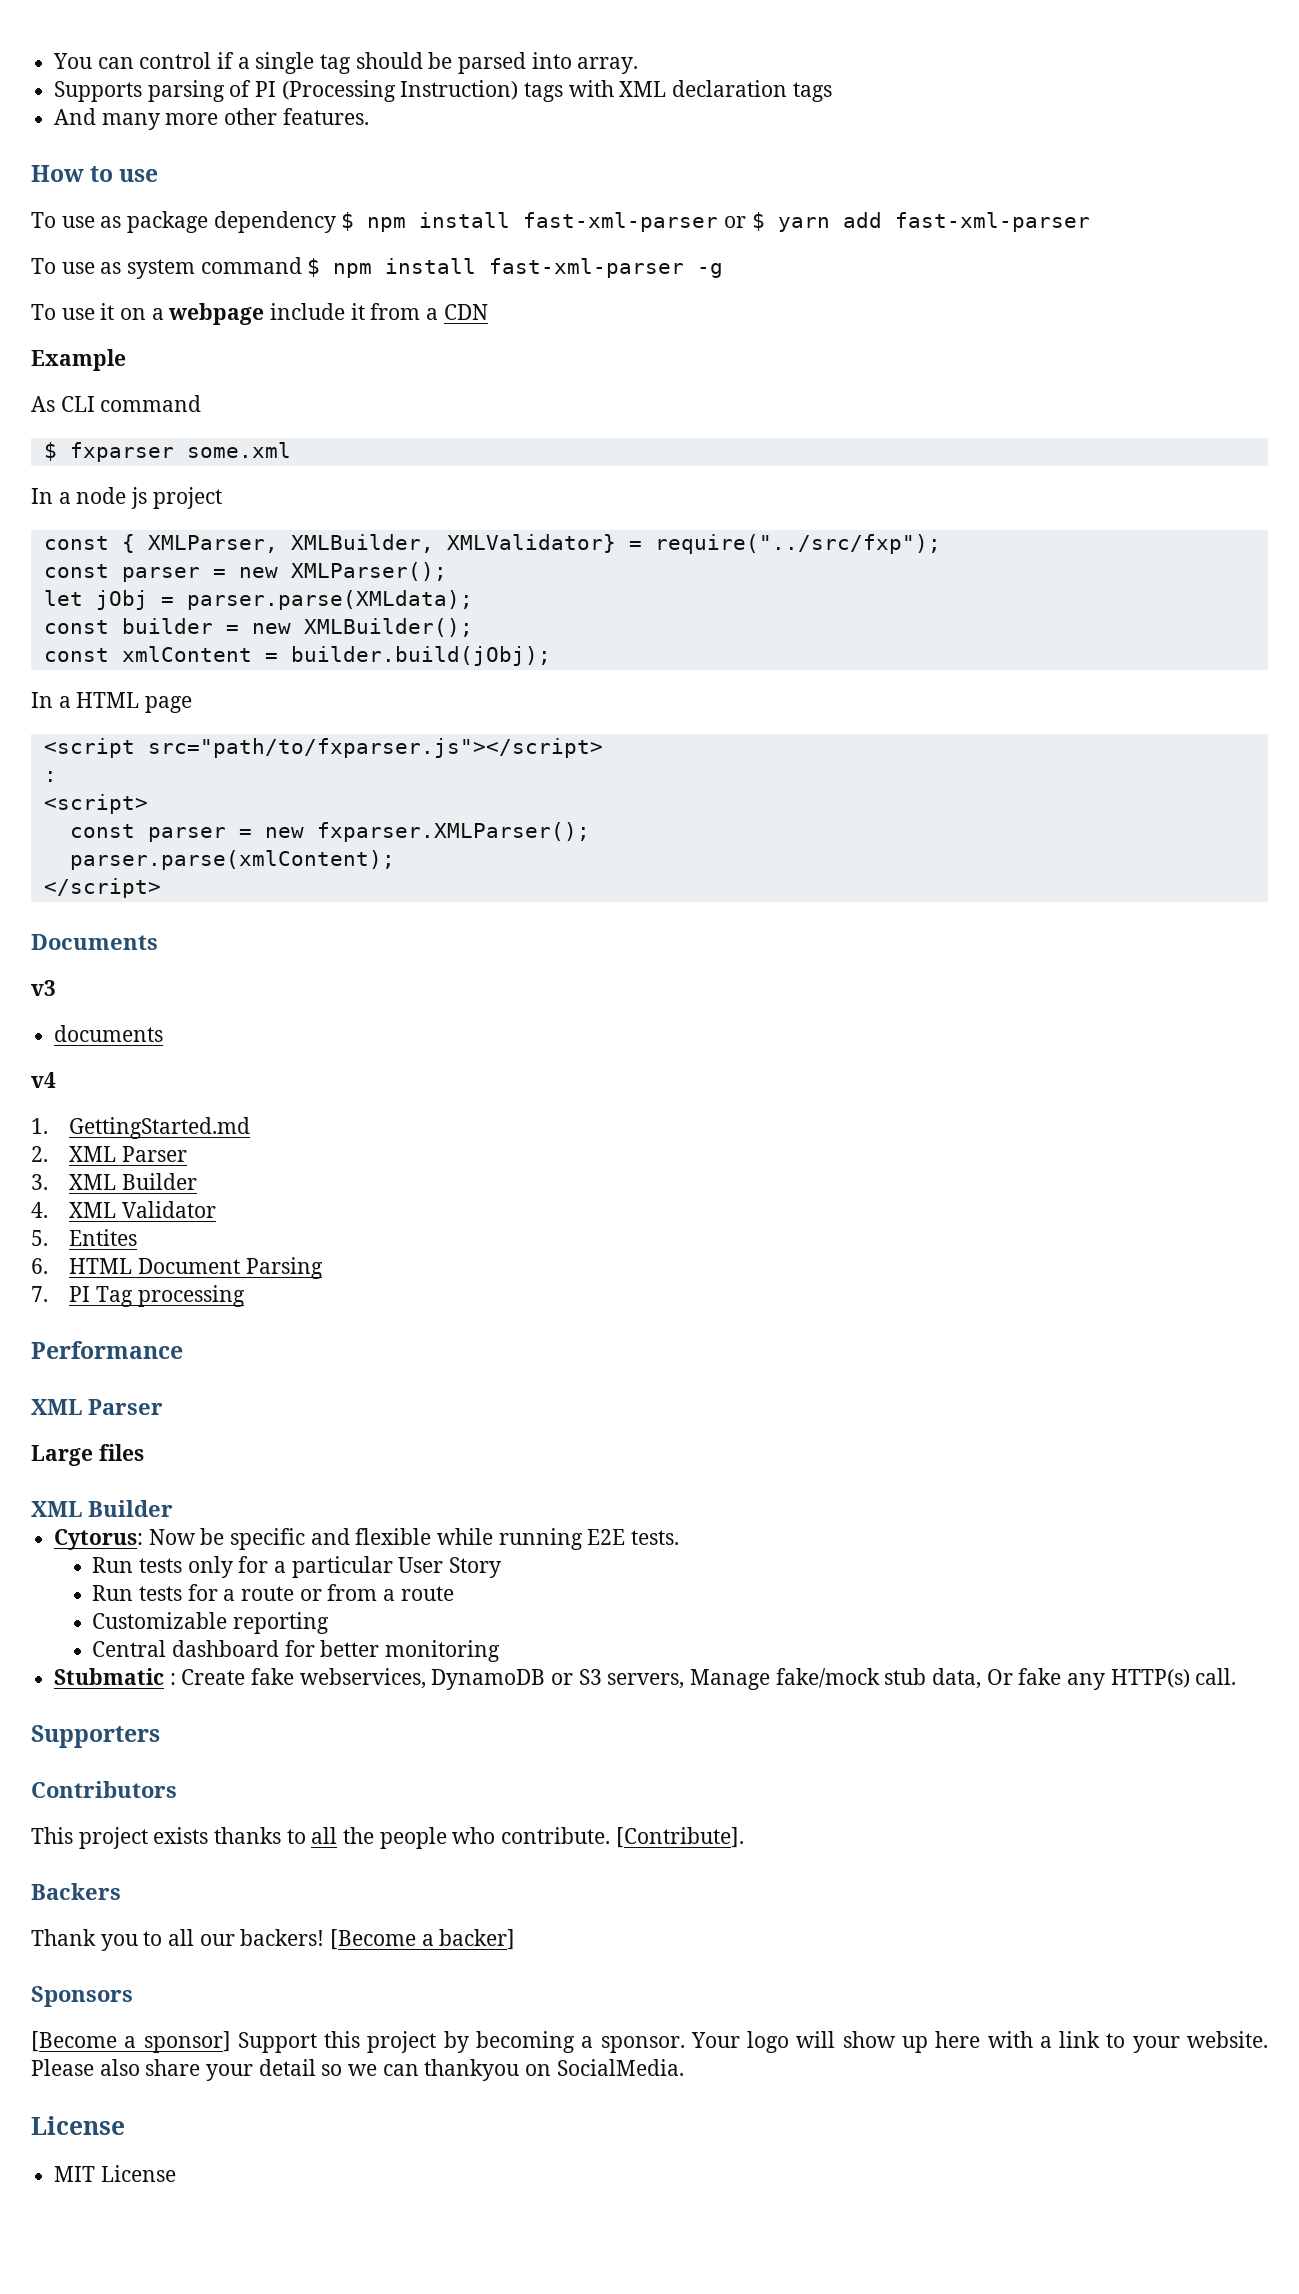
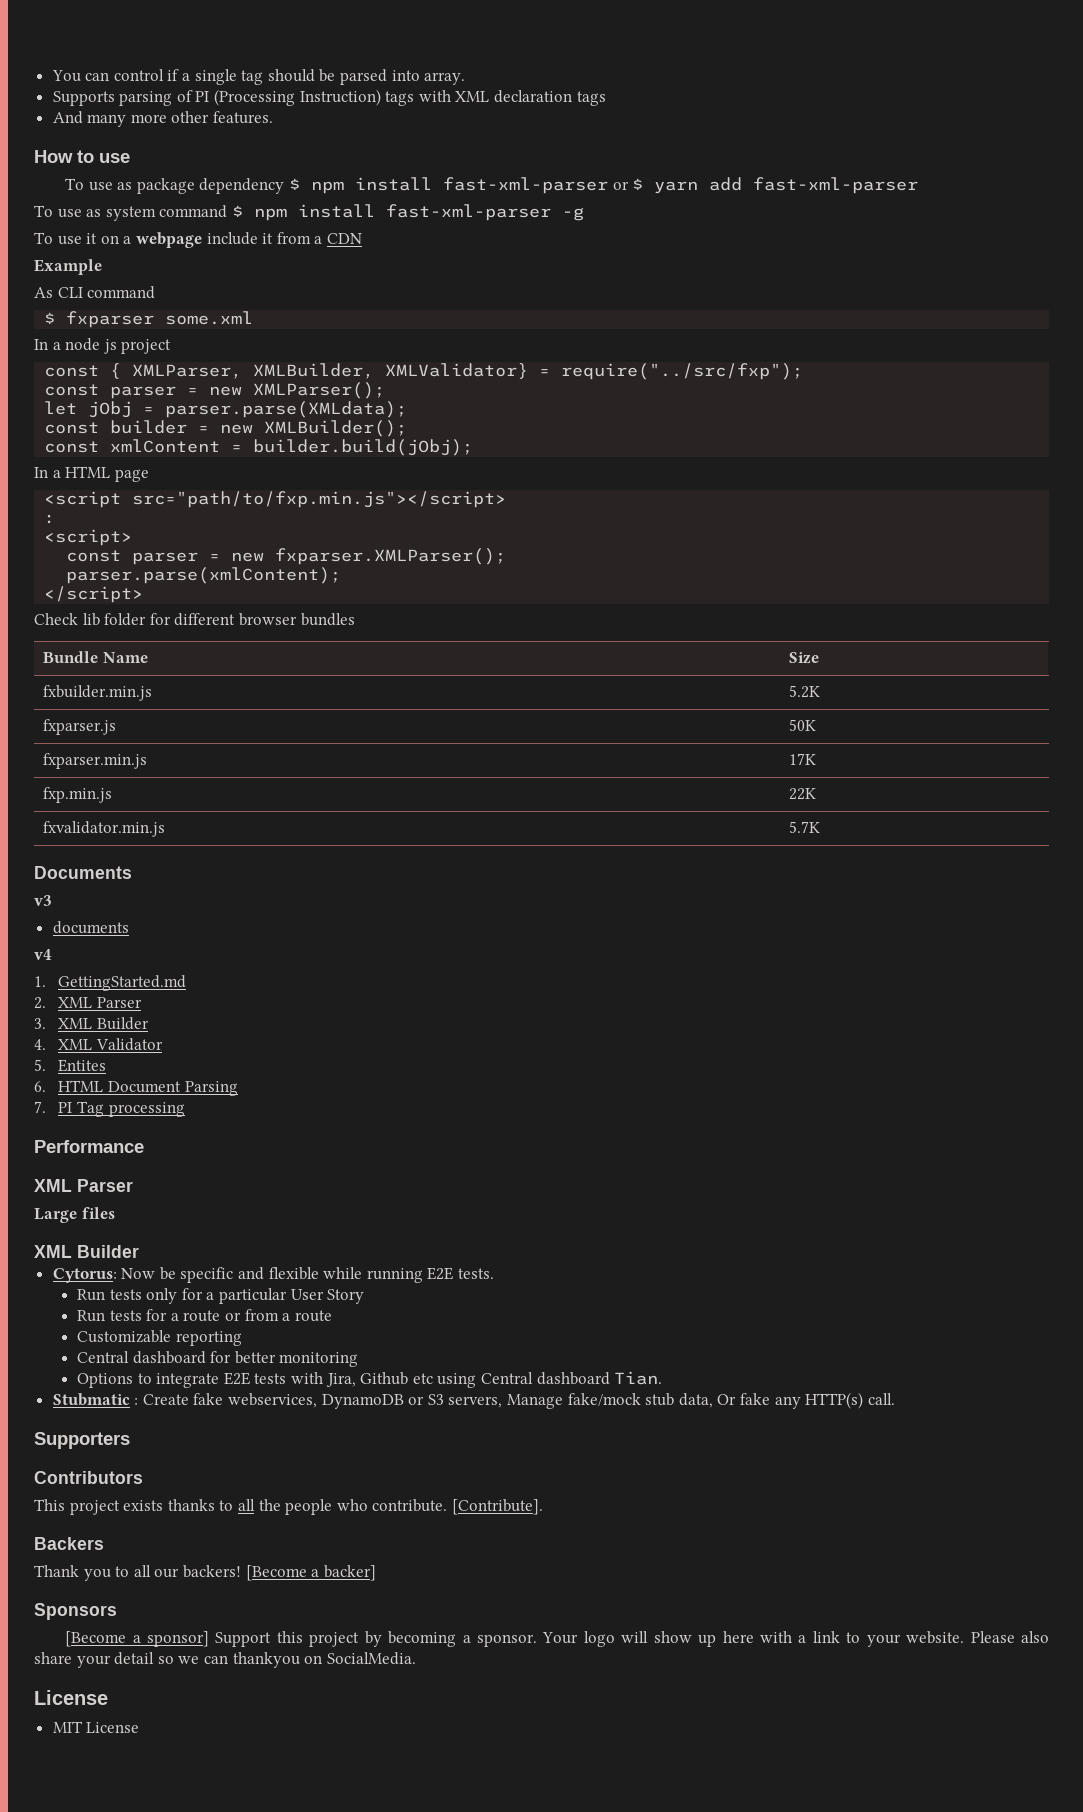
[147,738,603,758] src="path/to/fxparser.js"></script> -> [132,491,507,508] src="path/to/fxp.min.js"></script>
(161, 888) none -> [34,613,355,626] [43,651,148,663] [789,652,820,664] [43,685,153,701] [789,685,821,698] [43,719,117,735] [789,719,817,731] [43,753,148,769] [789,753,817,765] [43,787,113,803] [789,788,817,800] [43,821,166,837] [789,821,821,833] // Check lib folder for different browser bundles // Bundle Name | Size // fxbuilder.min.js | 5.2K // fxparser.js | 50K // fxparser.min.js | 17K // fxp.min.js | 22K // fxvalidator.min.js | 5.7K
(501, 1651) none -> [77,1371,663,1388] // Options to integrate E2E tests with Jira, Github etc using Central dashboard Tian.

